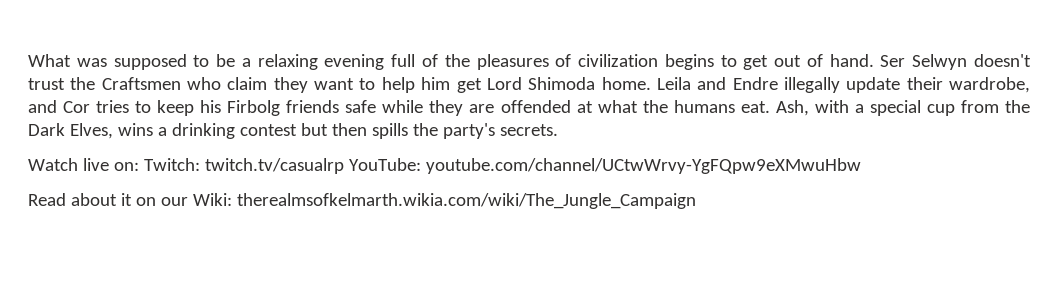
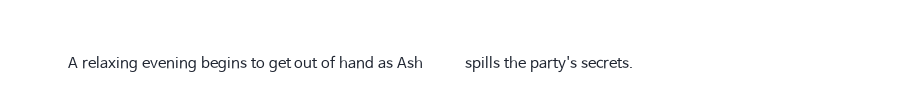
[28,54,659,70] What was supposed to be a relaxing evening full of the pleasures of civilization -> [68,56,197,72] A relaxing evening
[829,54,1031,70] [28,77,1031,93] [28,100,1030,116] [28,123,558,139] [28,158,861,174] [28,193,696,209] hand. Ser Selwyn doesn't trust the Craftsmen who claim they want to help him get Lord Shimoda home. Leila and Endre illegally update their wardrobe, and Cor tries to keep his Firbolg friends safe while they are offended at what the humans eat. Ash, with a special cup from the Dark Elves, wins a drinking contest but then spills the party's secrets. // Watch live on: Twitch: twitch.tv/casualrp YouTube: youtube.com/channel/UCtwWrvy-YgFQpw9eXMwuHbw // Read about it on our Wiki: therealmsofkelmarth.wikia.com/wiki/The_Jungle_Campaign -> [339,56,633,73] hand as Ash spills the party's secrets.

